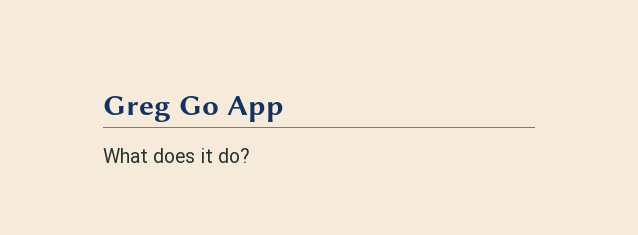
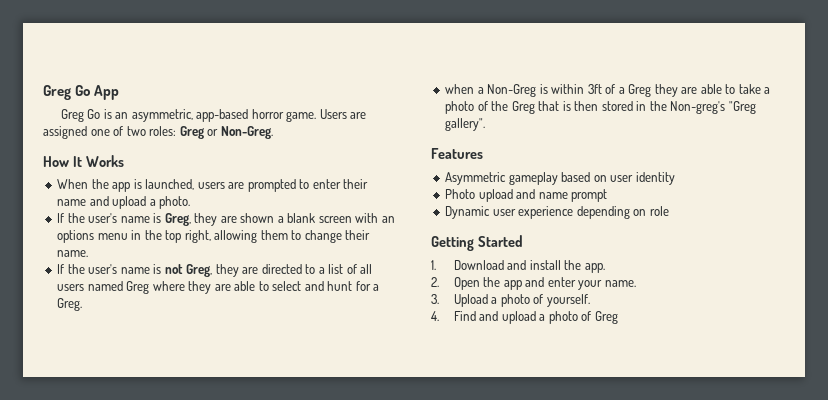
[103,148,250,163] What does it do? -> [60,109,367,122] [43,126,273,139] [43,155,124,167] [57,179,369,192] [57,196,191,209] [57,213,395,226] [57,230,371,243] [57,250,89,257] [57,264,373,277] [57,281,380,294] [57,298,83,311] [445,84,771,97] [445,101,756,114] [445,118,486,131] [431,148,483,159] [445,172,675,185] [445,189,608,202] [445,206,669,219] [431,235,523,251] [431,260,605,273] [431,277,636,290] [431,294,590,307] [431,311,618,324] Greg Go is an asymmetric, app-based horror game. Users are assigned one of two roles: Greg or Non-Greg. // How It Works // When the app is launched, users are prompted to enter their name and upload a photo. // If the user's name is Greg, they are shown a blank screen with an options menu in the top right, allowing them to change their name. // If the user's name is not Greg, they are directed to a list of all users named Greg where they are able to select and hunt for a Greg. // when a Non-Greg is within 3ft of a Greg they are able to take a photo of the Greg that is then stored in the Non-greg's "Greg gallery". // Features // Asymmetric gameplay based on user identity // Photo upload and name prompt // Dynamic user experience depending on role // Getting Started // 1. Download and install the app. // 2. Open the app and enter your name. // 3. Upload a photo of yourself. // 4. Find and upload a photo of Greg

